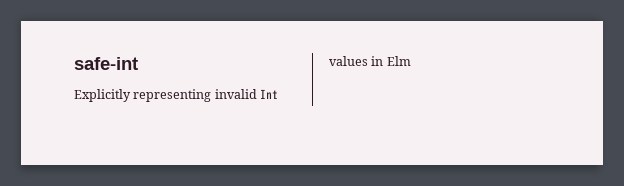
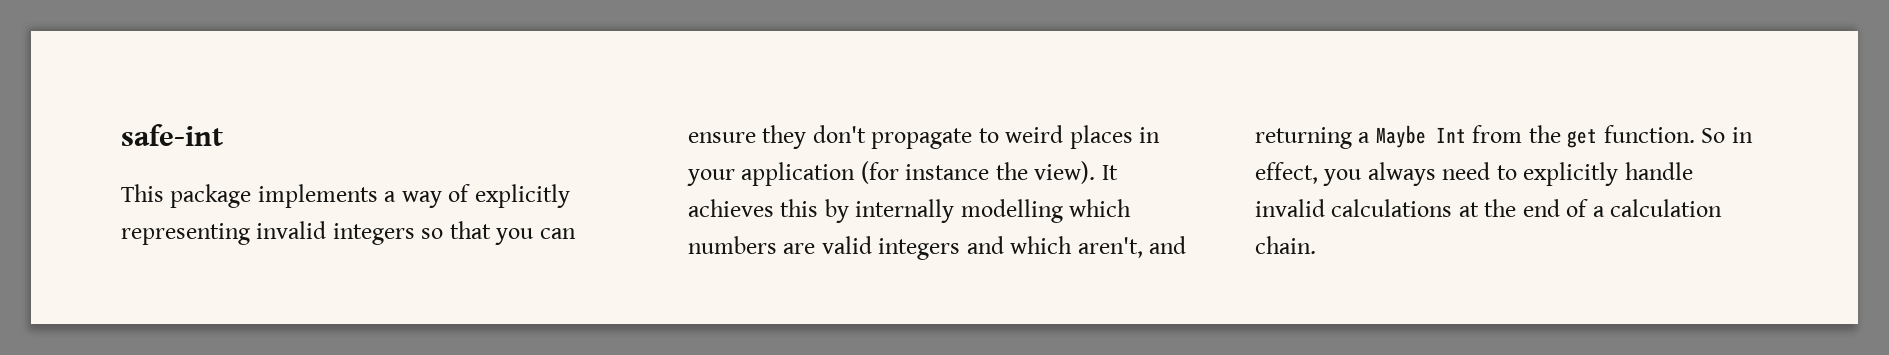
[74,89,279,102] [329,56,411,66] Explicitly representing invalid Int values in Elm -> [121,184,570,208] [121,221,576,245] [688,125,1161,149] [687,161,1118,186] [688,199,1132,223] [688,236,1187,260] [1255,125,1753,149] [1255,162,1693,186] [1255,199,1723,217] [1255,236,1316,254] This package implements a way of explicitly representing invalid integers so that you can ensure they don't propagate to weird places in your application (for instance the view). It achieves this by internally modelling which numbers are valid integers and which aren't, and returning a Maybe Int from the get function. So in effect, you always need to explicitly handle invalid calculations at the end of a calculation chain.

